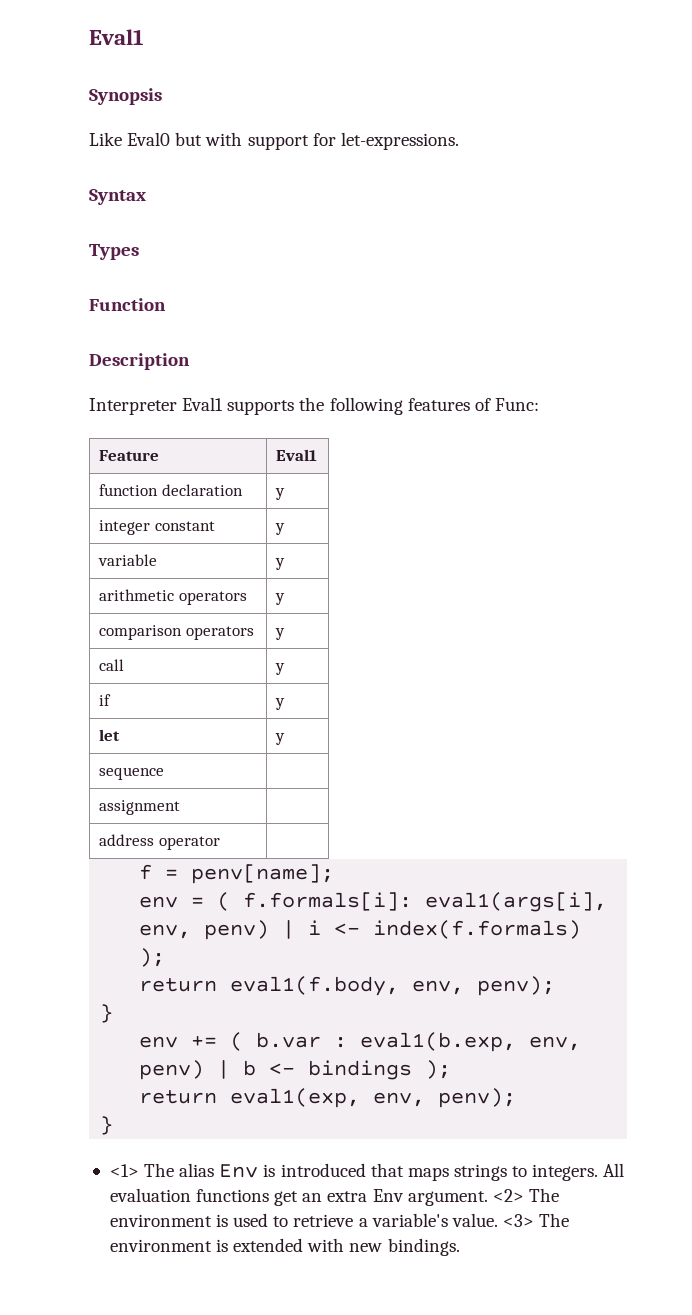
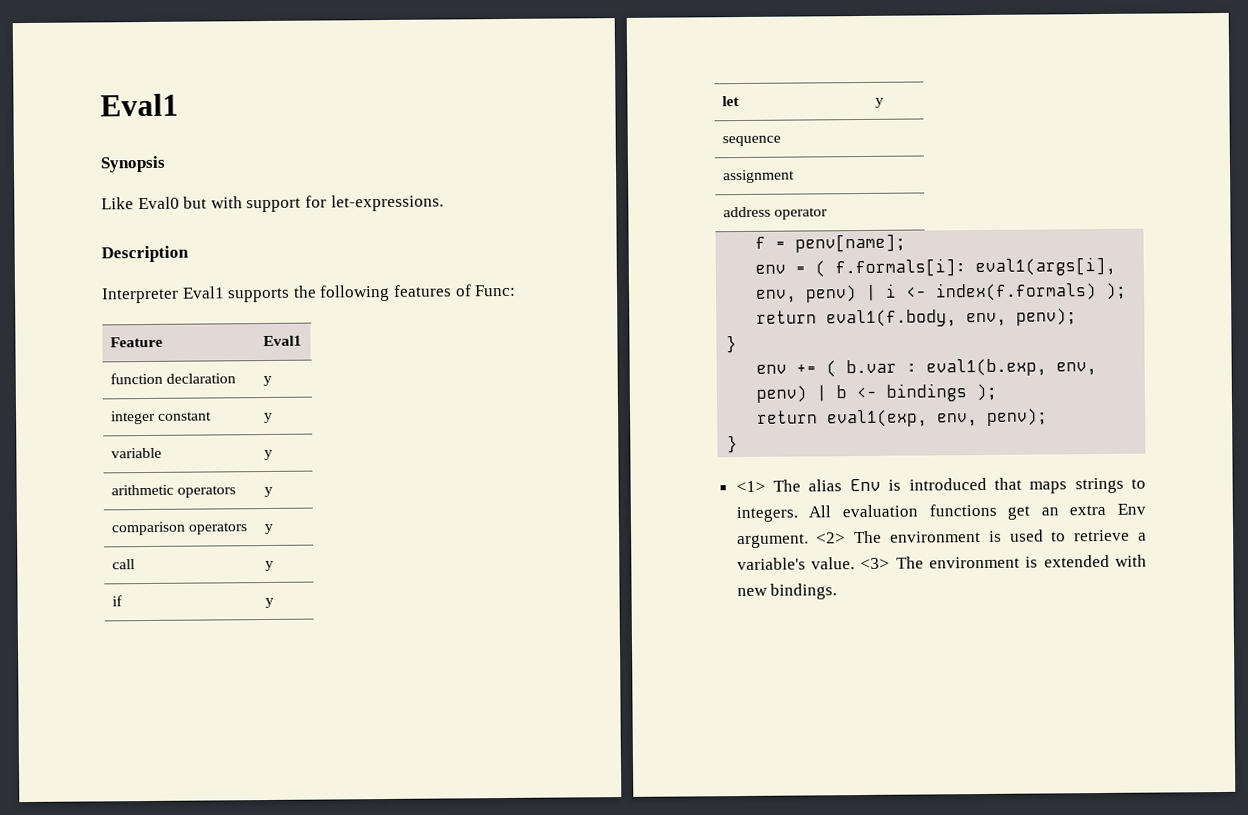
[89,189,146,205] [89,244,139,260] [89,298,166,311] // Syntax // Types // Function -> (444, 203) none

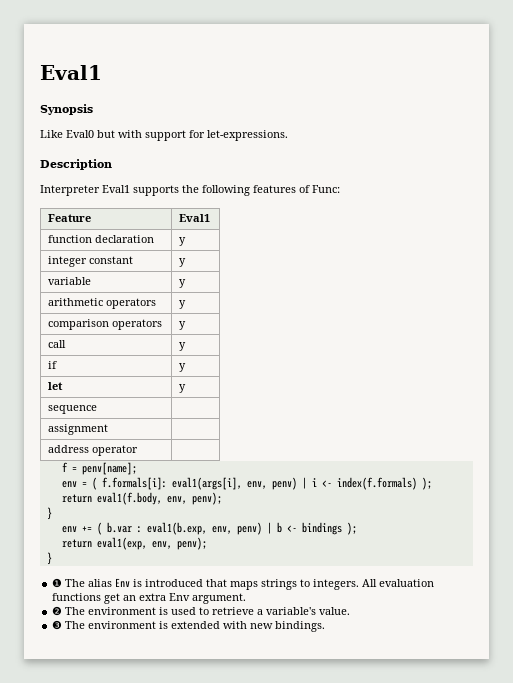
[735,480,766,493] <1> -> [52,578,63,588] ❶
[816,532,847,544] <2> -> [52,606,63,616] // ❷
[860,557,891,570] <3> -> [52,620,63,630] // ❸

